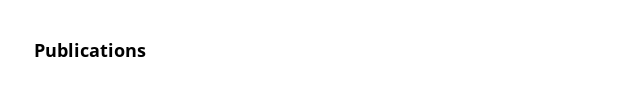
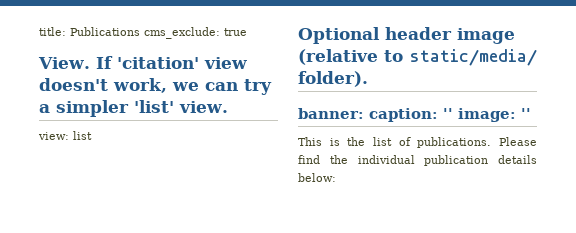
[34,43,146,57] Publications -> [39,27,247,39] [38,56,247,69] [39,78,272,95] [39,100,228,117] [38,131,92,140] [298,27,515,44] [298,49,537,66] [298,71,368,87] [298,108,531,122] [298,137,537,148] [298,155,537,166] [298,173,336,182] title: Publications cms_exclude: true // View. If 'citation' view doesn't work, we can try a simpler 'list' view. // view: list // Optional header image (relative to static/media/ folder). // banner: caption: '' image: '' // This is the list of publications. Please find the individual publication details below:

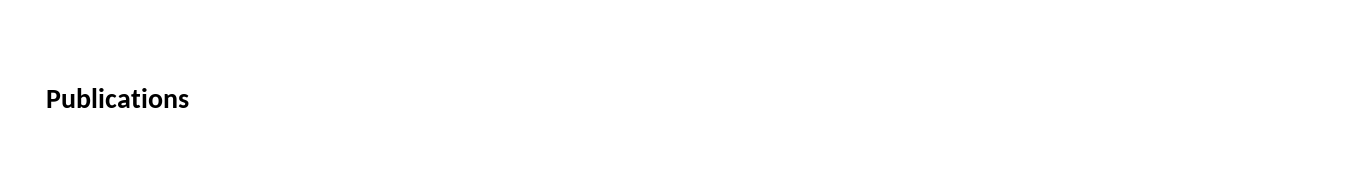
[39,27,247,39] [38,56,247,69] [39,78,272,95] [39,100,228,117] [38,131,92,140] [298,27,515,44] [298,49,537,66] [298,71,368,87] [298,108,531,122] [298,137,537,148] [298,155,537,166] [298,173,336,182] title: Publications cms_exclude: true // View. If 'citation' view doesn't work, we can try a simpler 'list' view. // view: list // Optional header image (relative to static/media/ folder). // banner: caption: '' image: '' // This is the list of publications. Please find the individual publication details below: -> [46,88,189,108] Publications

